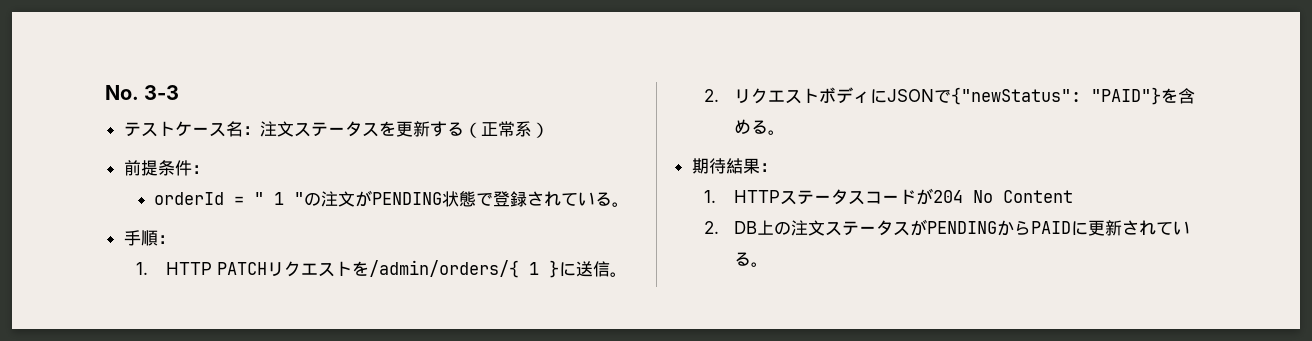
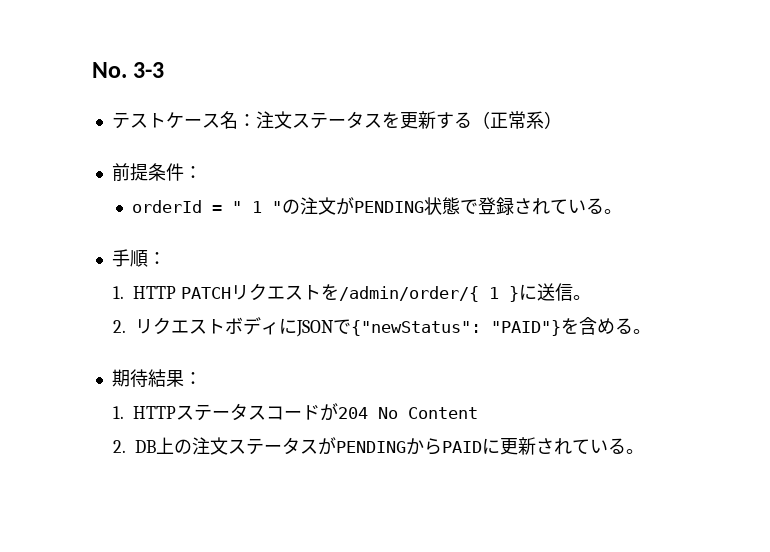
[369,260,520,278] /admin/orders/{ -> [339,286,480,302] /admin/order/{

